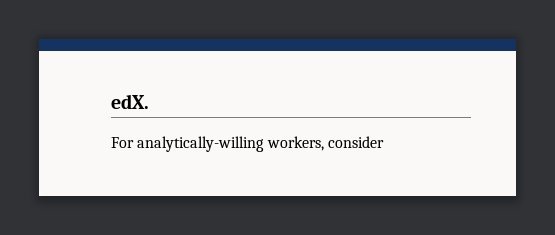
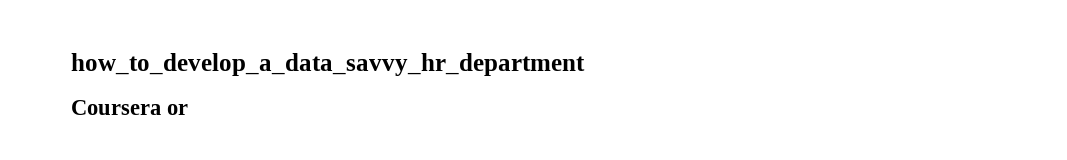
[111,94,149,109] [111,136,384,152] edX. // For analytically-willing workers, consider -> [71,53,585,76] [71,100,189,115] how_to_develop_a_data_savvy_hr_department // Coursera or

